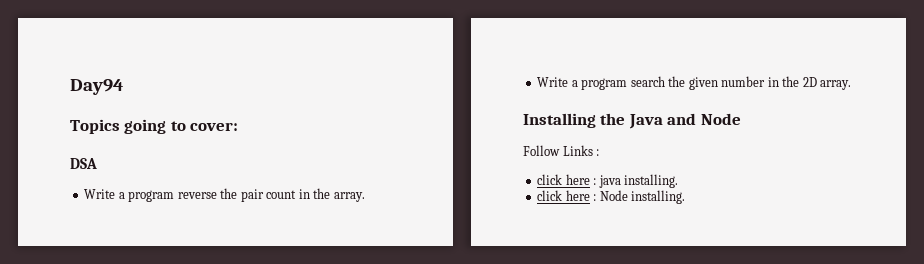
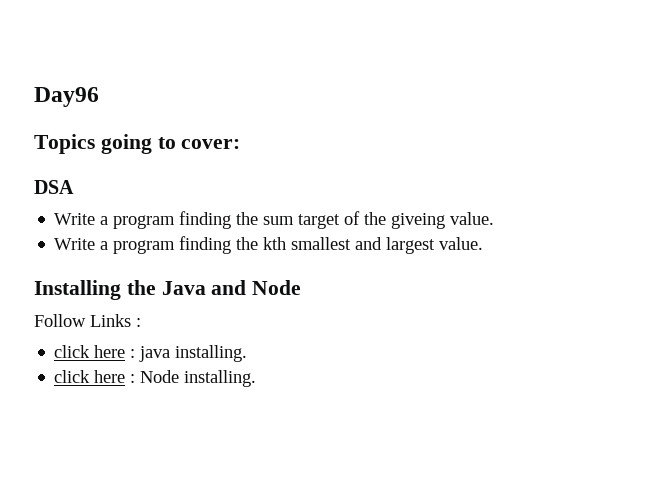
[70,79,124,95] Day94 -> [34,87,99,107] Day96
[177,188,365,202] [537,76,852,90] reverse the pair count in the array. // Write a program search the given number in the 2D array. -> [179,211,495,229] [54,236,484,254] finding the sum target of the giveing value. // Write a program finding the kth smallest and largest value.

